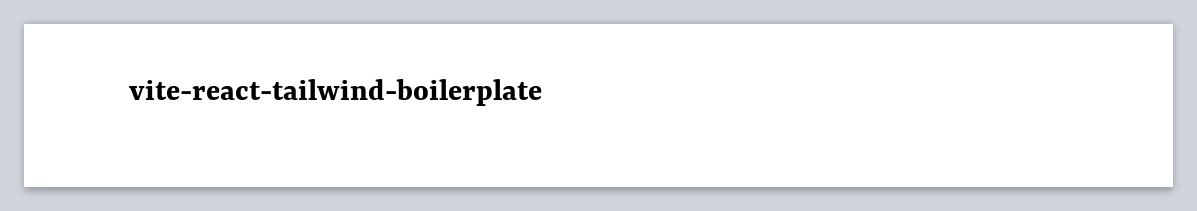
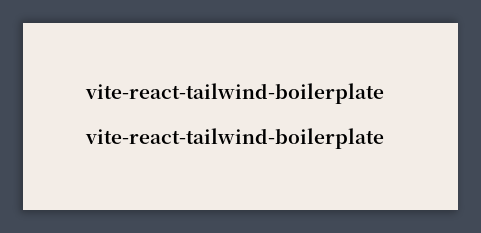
[129,79,542,106] vite-react-tailwind-boilerplate -> [85,83,384,104] [85,128,384,149] vite-react-tailwind-boilerplate // vite-react-tailwind-boilerplate

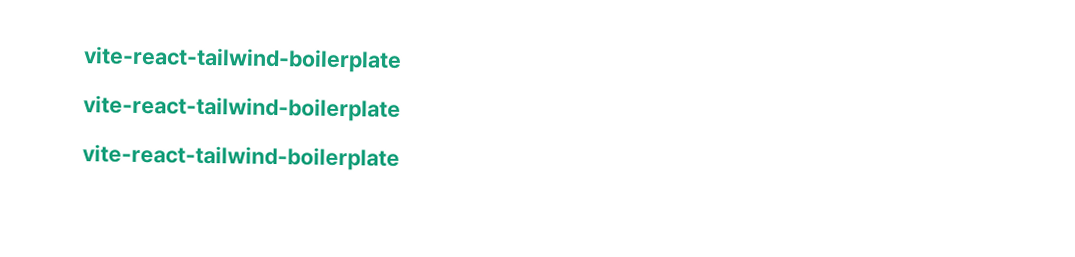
[85,83,384,104] [85,128,384,149] vite-react-tailwind-boilerplate // vite-react-tailwind-boilerplate -> [83,46,402,73] [83,95,401,122] [82,144,400,171] vite-react-tailwind-boilerplate // vite-react-tailwind-boilerplate // vite-react-tailwind-boilerplate

